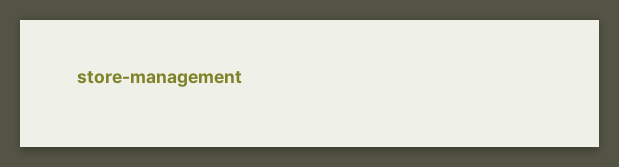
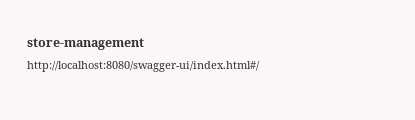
(242, 79) none -> [27,61,260,72] // http://localhost:8080/swagger-ui/index.html#/

